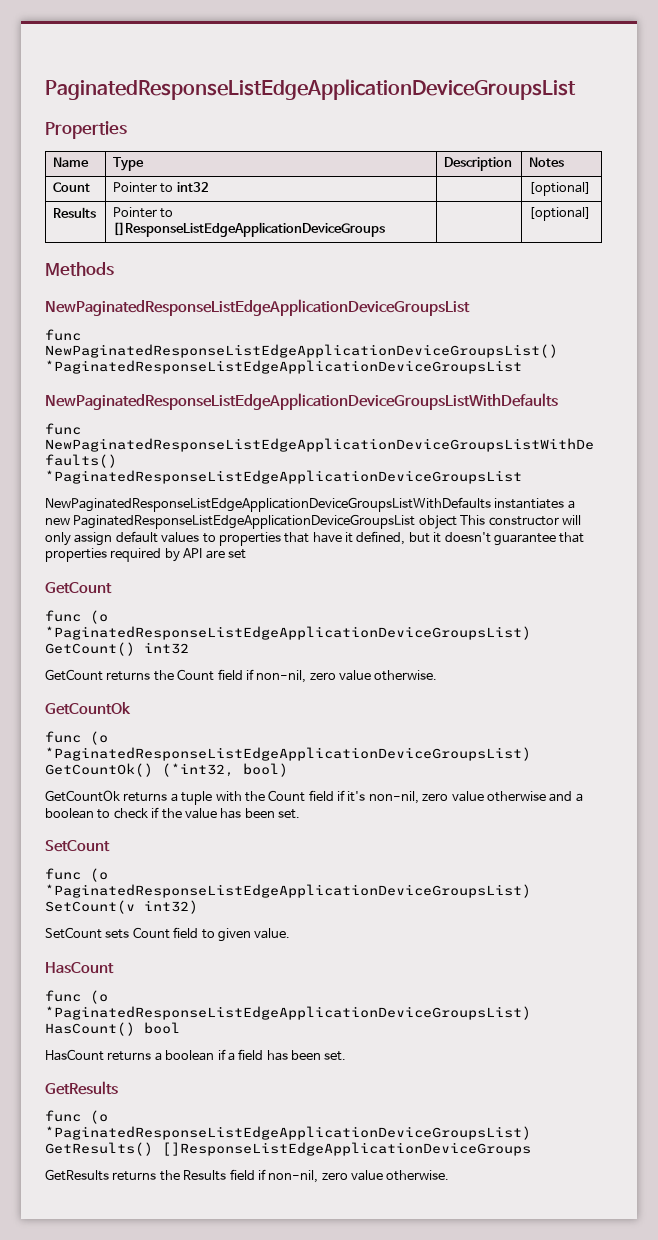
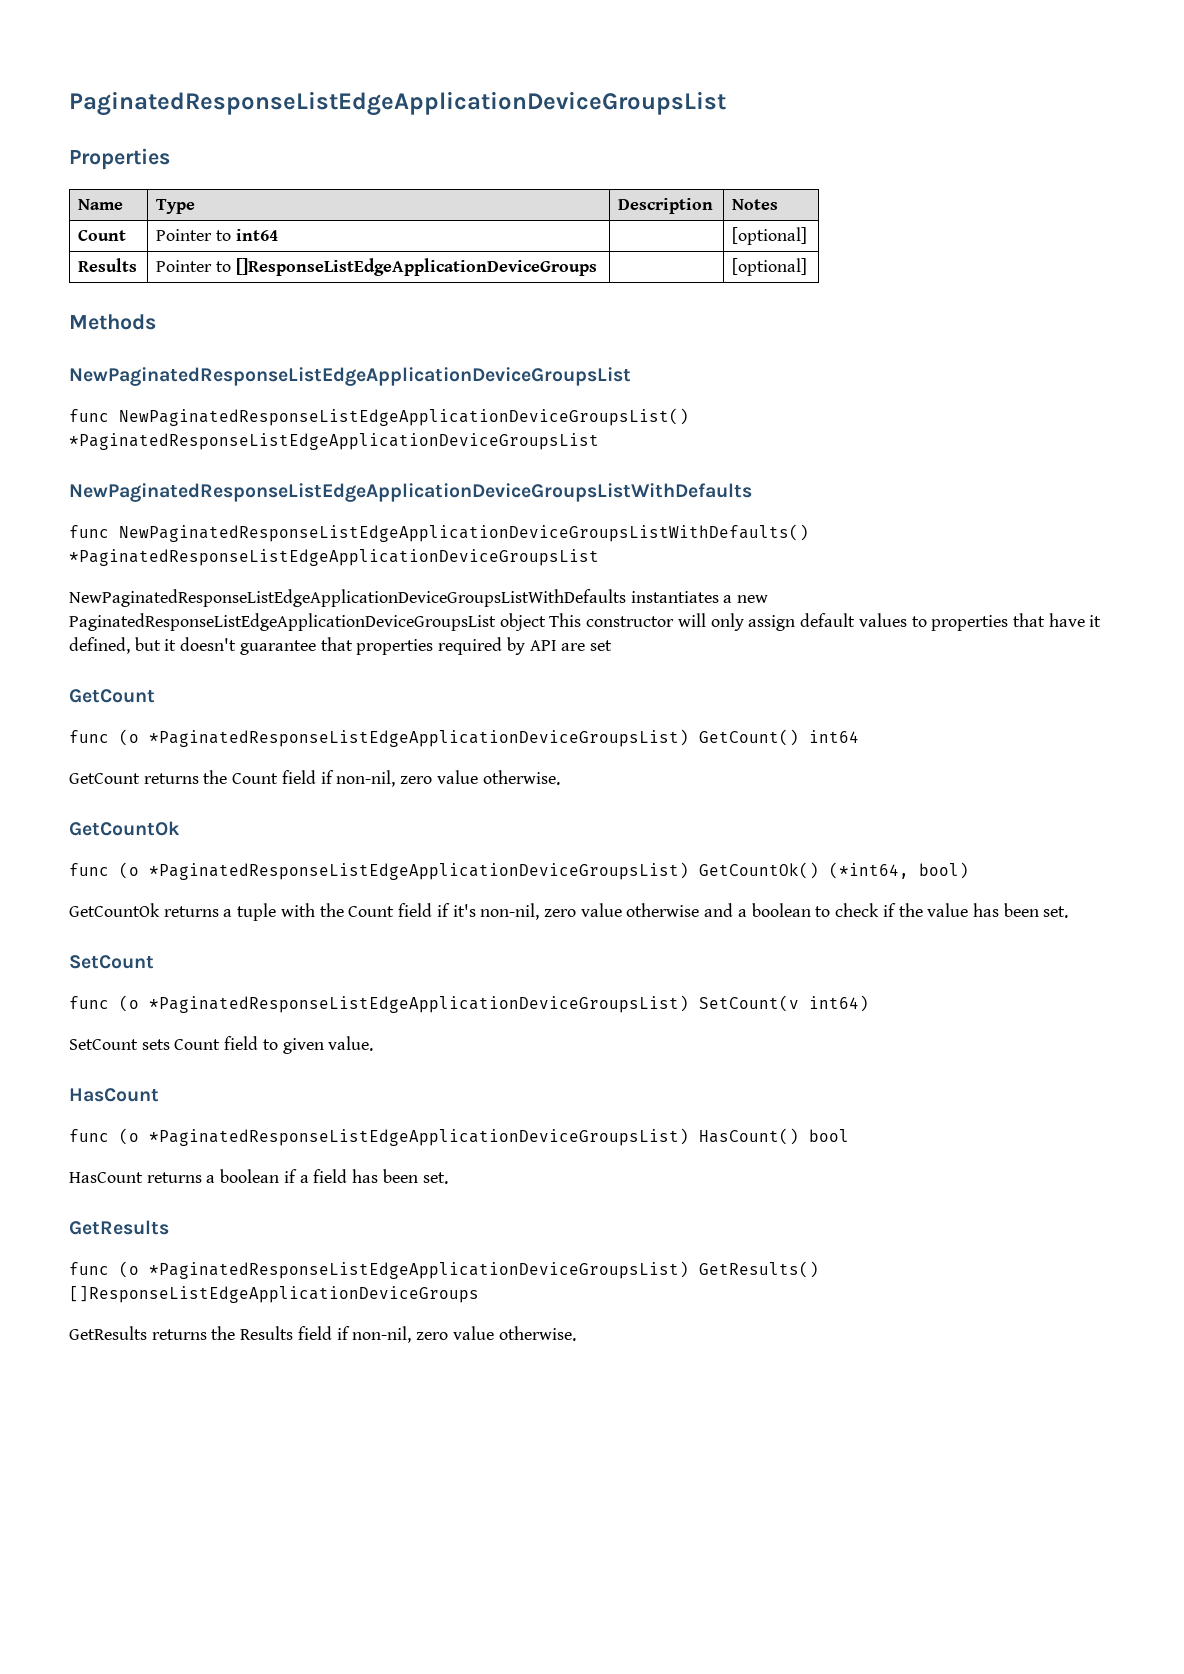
[176,182,209,192] int32 -> [235,229,278,241] int64
[144,642,189,654] int32 -> [809,730,859,743] int64
[162,763,234,777] (*int32, -> [829,862,909,879] (*int64,
[144,900,198,914] int32) -> [809,995,869,1012] int64)

